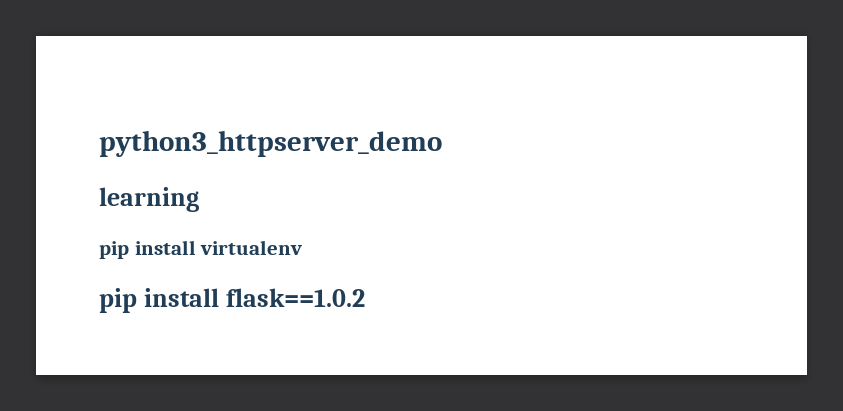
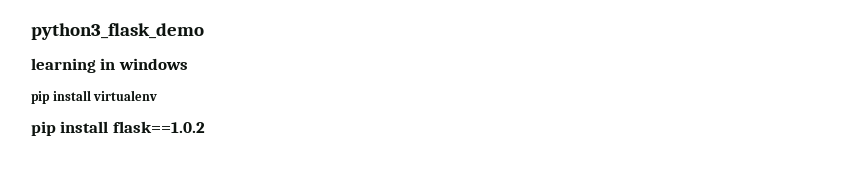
[99,130,442,157] python3_httpserver_demo -> [31,23,204,40] python3_flask_demo
(199, 199) none -> [100,58,188,70] in windows

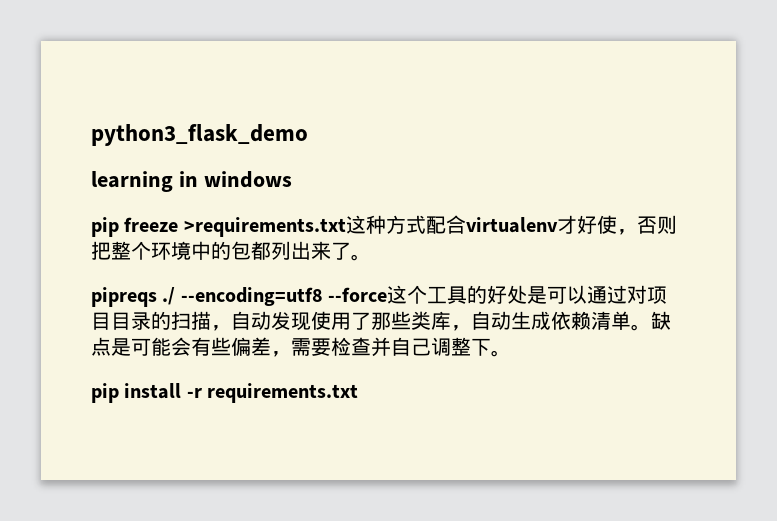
[52,90,158,101] [31,121,205,136] install virtualenv // pip install flask==1.0.2 -> [124,215,677,237] [91,241,371,261] [91,285,668,307] [91,311,671,331] [91,337,511,357] [91,383,359,403] freeze >requirements.txt这种方式配合virtualenv才好使，否则把整个环境中的包都列出来了。 // pipreqs ./ --encoding=utf8 --force这个工具的好处是可以通过对项目目录的扫描，自动发现使用了那些类库，自动生成依赖清单。缺点是可能会有些偏差，需要检查并自己调整下。 // pip install -r requirements.txt

